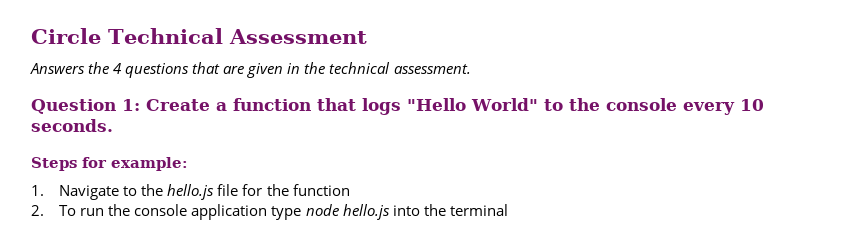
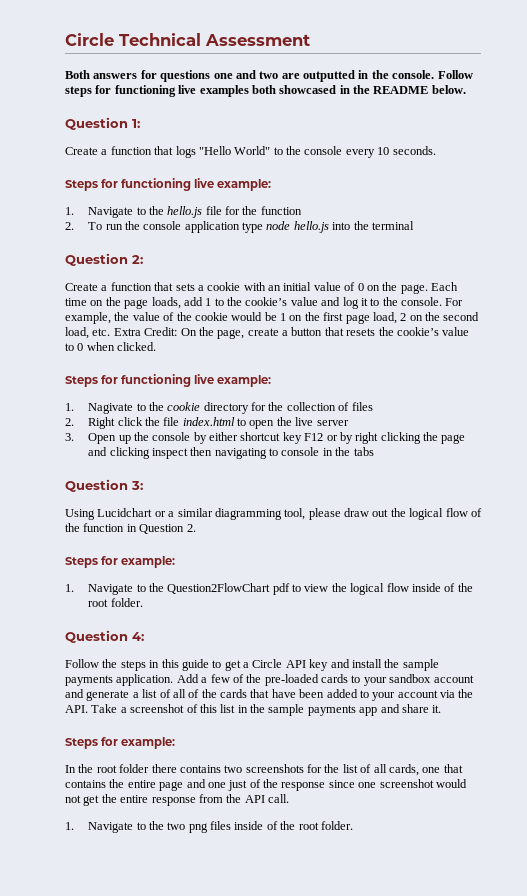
[30,62,471,78] Answers the 4 questions that are given in the technical assessment. -> [65,70,473,82] [65,85,466,97] Both answers for questions one and two are outputted in the console. Follow steps for functioning live examples both showcased in the README below.
(140, 105) none -> (140, 123) //
(107, 162) none -> [121,178,215,191] functioning live
(508, 210) none -> [65,253,143,266] [65,282,458,294] [65,297,464,309] [65,312,480,324] [65,327,470,339] [65,342,157,351] [65,374,272,387] [65,402,373,414] [65,417,349,429] [65,432,466,444] [88,447,374,459] [65,479,143,492] [65,508,482,520] [65,523,196,534] [65,556,176,568] [65,583,473,595] [88,598,143,607] [65,630,144,643] [65,659,439,671] [65,674,474,686] [65,689,474,701] [65,704,442,716] [65,737,176,749] [65,764,463,776] [65,779,467,791] [65,794,289,806] [65,821,353,833] // Question 2: // Create a function that sets a cookie with an initial value of 0 on the page. Each time on the page loads, add 1 to the cookie’s value and log it to the console. For example, the value of the cookie would be 1 on the first page load, 2 on the second load, etc. Extra Credit: On the page, create a button that resets the cookie’s value to 0 when clicked. // Steps for functioning live example: // 1. Nagivate to the cookie directory for the collection of files // 2. Right click the file index.html to open the live server // 3. Open up the console by either shortcut key F12 or by right clicking the page and clicking inspect then navigating to console in the tabs // Question 3: // Using Lucidchart or a similar diagramming tool, please draw out the logical flow of the function in Question 2. // Steps for example: // 1. Navigate to the Question2FlowChart pdf to view the logical flow inside of the root folder. // Question 4: // Follow the steps in this guide to get a Circle API key and install the sample payments application. Add a few of the pre-loaded cards to your sandbox account and generate a list of all of the cards that have been added to your account via the API. Take a screenshot of this list in the sample payments app and share it. // Steps for example: // In the root folder there contains two screenshots for the list of all cards, one that contains the entire page and one just of the response since one screenshot would not get the entire response from the API call. // 1. Navigate to the two png files inside of the root folder.

